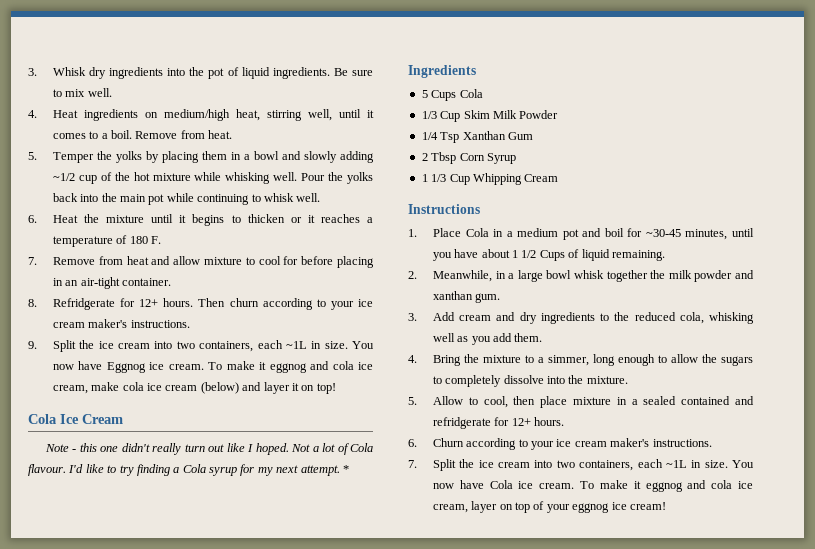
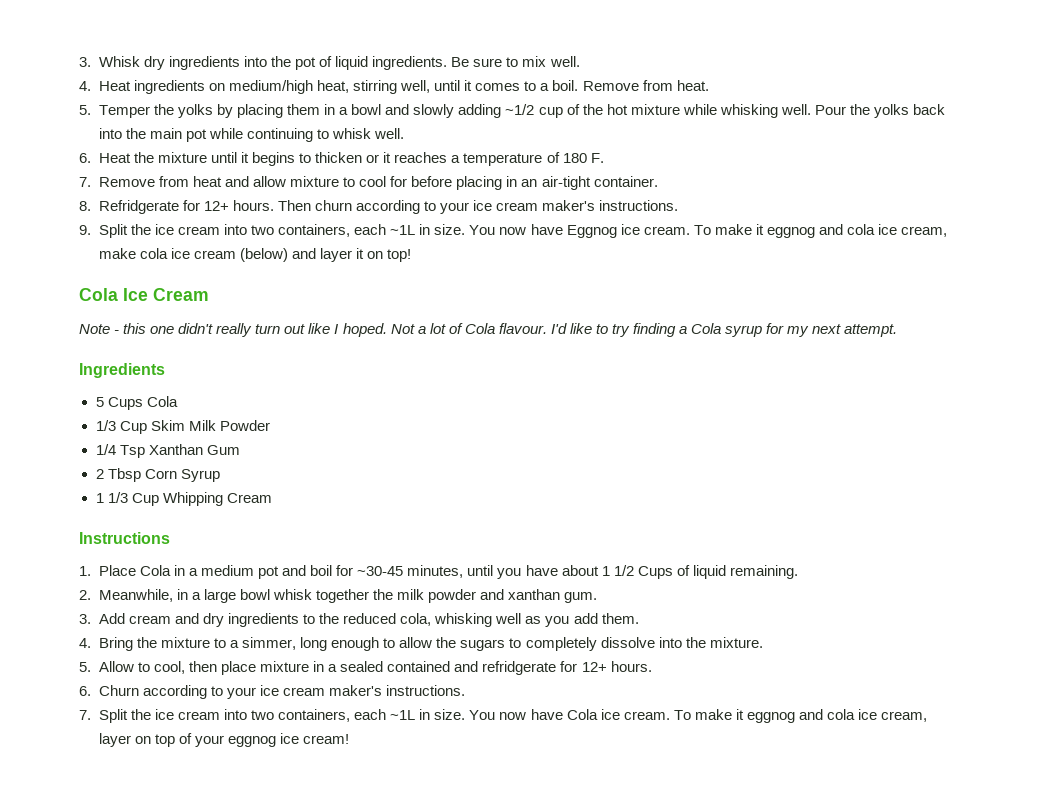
[342,465,349,473] * -> (898, 330) none

